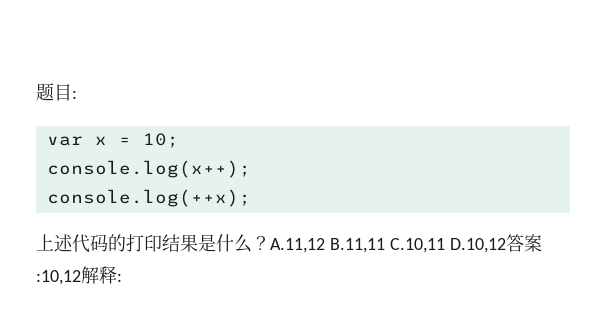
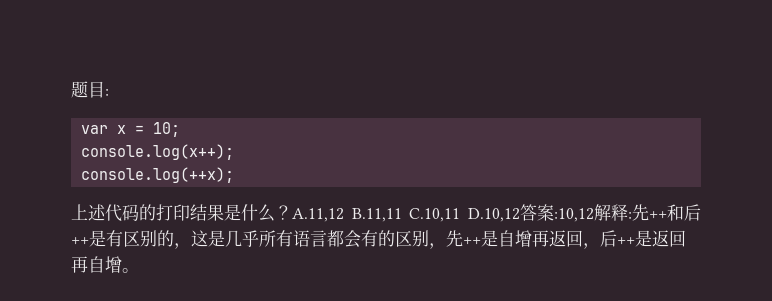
(122, 277) none -> [632,204,701,221] [71,230,686,249] [71,256,139,273] 先++和后++是有区别的，这是几乎所有语言都会有的区别，先++是自增再返回，后++是返回再自增。

